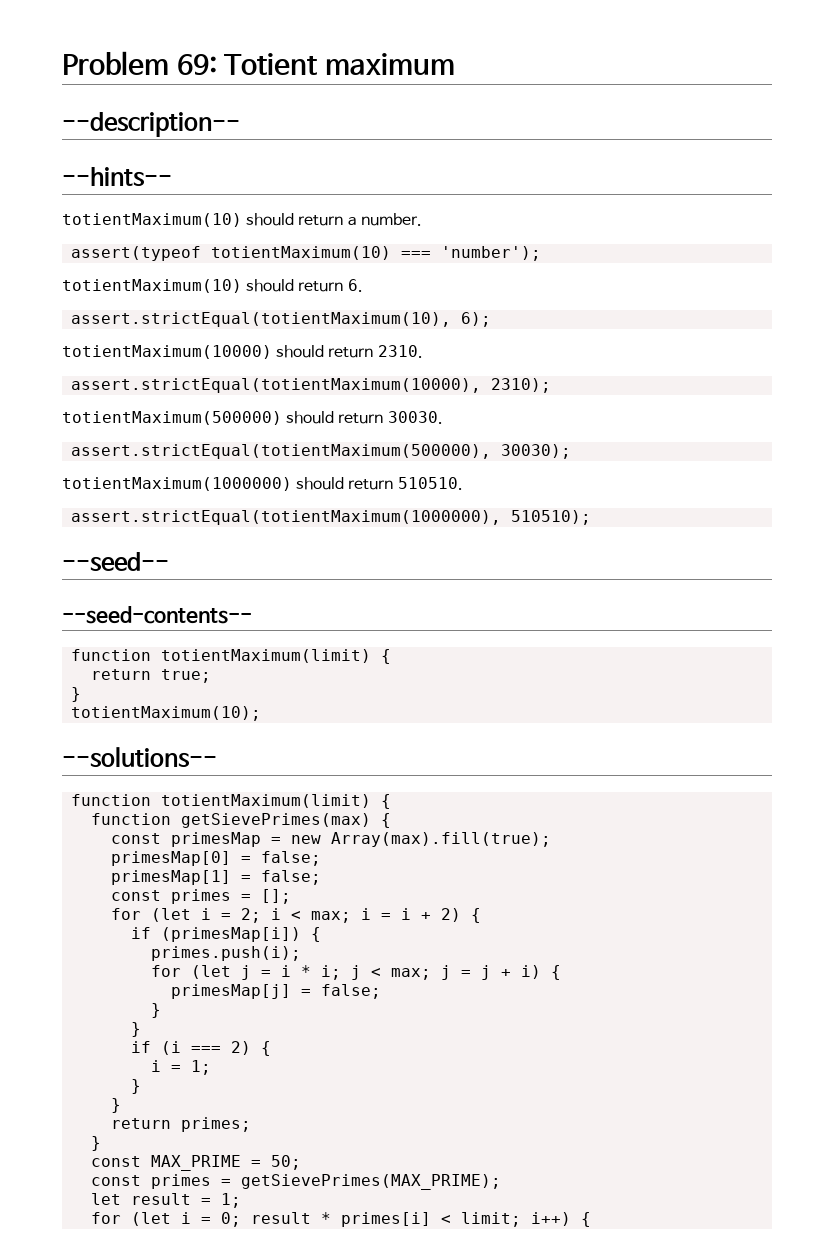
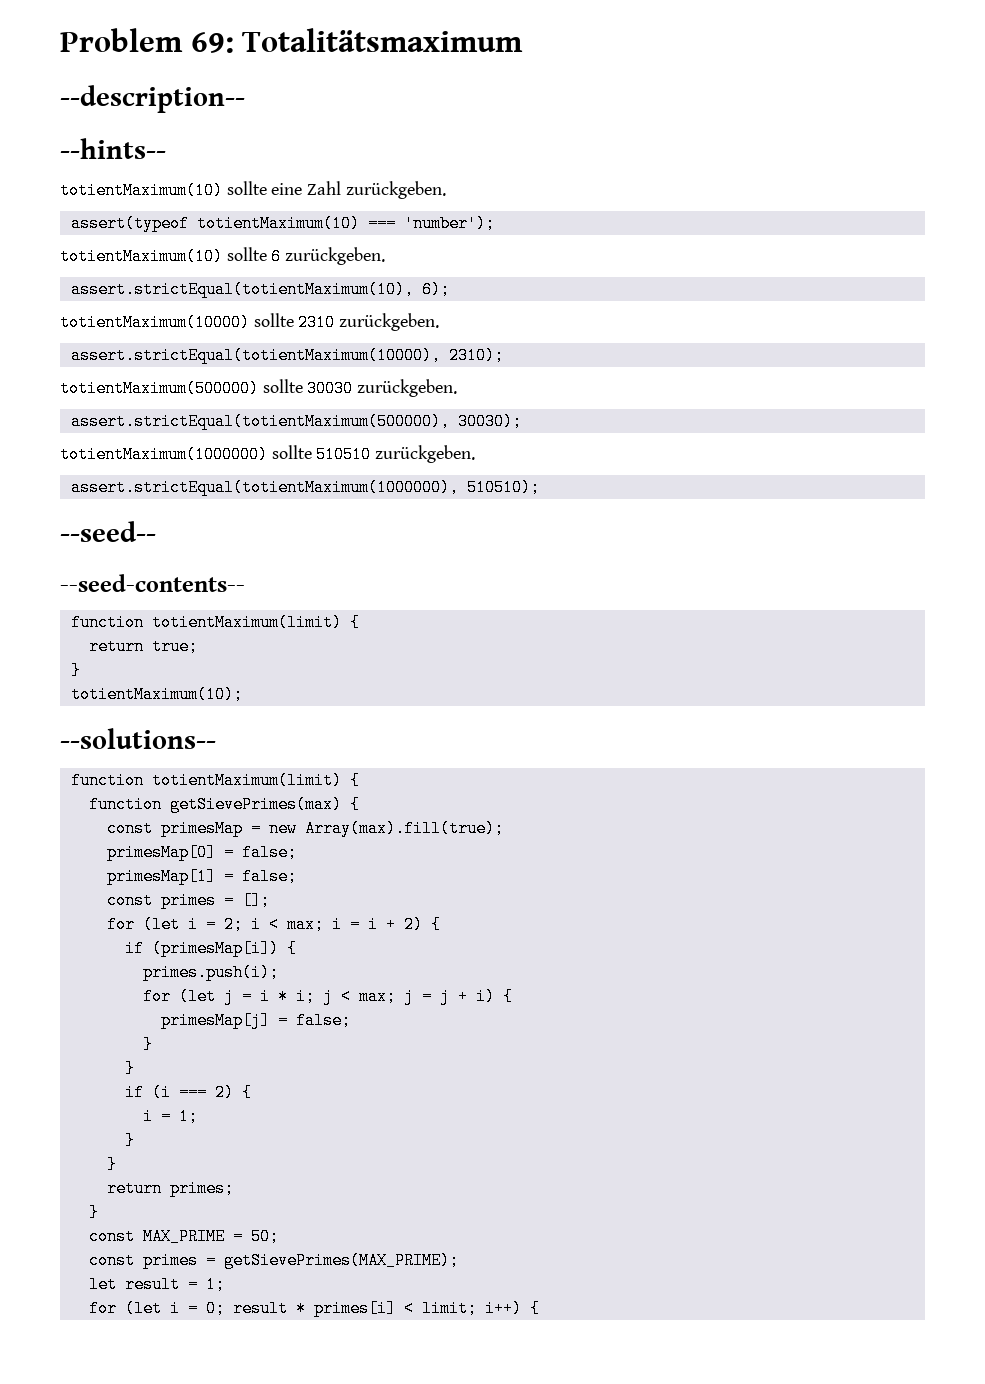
[224,53,455,75] Totient maximum -> [242,28,524,52] Totalitätsmaximum
[246,213,422,226] should return a number. -> [226,181,446,199] sollte eine Zahl zurückgeben.
[246,279,363,292] should return 6. -> [226,247,386,265] sollte 6 zurückgeben.
[276,345,423,358] should return 2310. -> [253,313,440,331] sollte 2310 zurückgeben.
[286,411,443,424] should return 30030. -> [262,379,458,397] sollte 30030 zurückgeben.
[296,477,463,490] should return 510510. -> [271,445,476,463] sollte 510510 zurückgeben.

